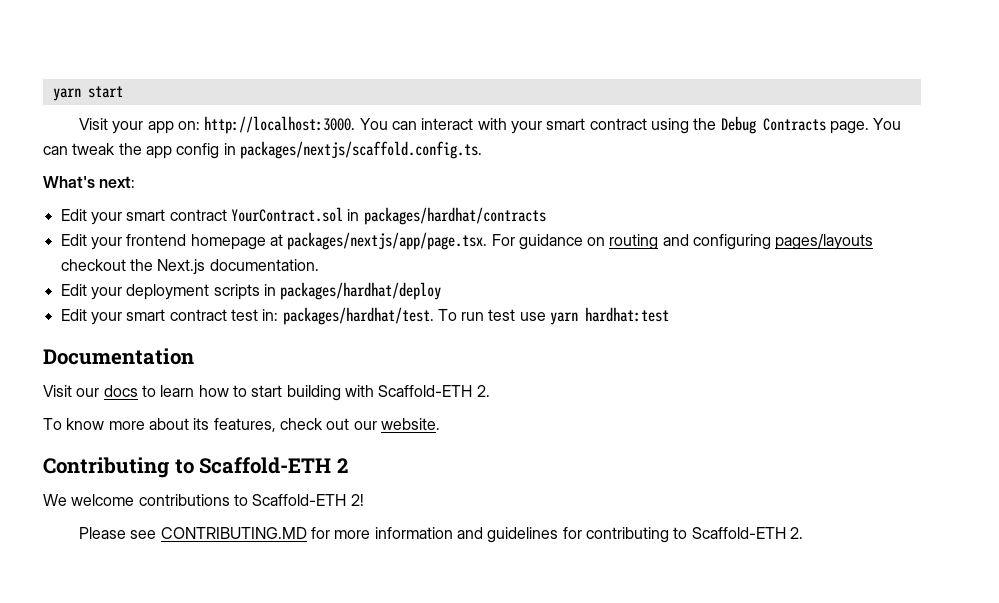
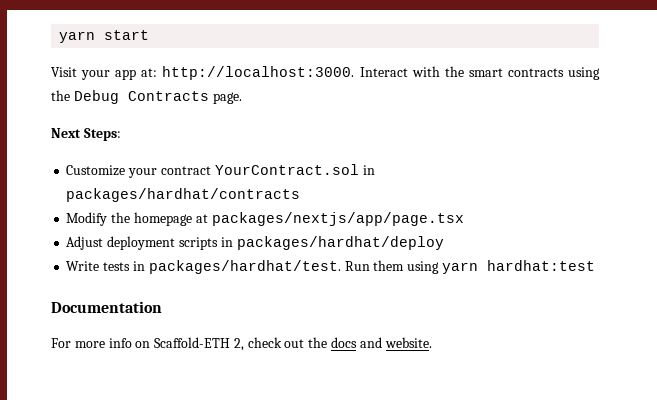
[178,116,647,134] on: http://localhost:3000. You can interact with your smart contract -> [141,66,564,80] at: http://localhost:3000. Interact with the smart contracts
[873,118,902,130] [43,141,482,159] [43,176,136,188] [60,207,546,225] [60,232,874,250] [60,259,319,275] [60,282,442,300] [60,307,670,325] [43,348,194,365] [43,385,490,401] [43,418,440,432] [43,457,348,478] [43,494,364,506] [79,527,803,543] You can tweak the app config in packages/nextjs/scaffold.config.ts. // What's next: // Edit your smart contract YourContract.sol in packages/hardhat/contracts // Edit your frontend homepage at packages/nextjs/app/page.tsx. For guidance on routing and configuring pages/layouts checkout the Next.js documentation. // Edit your deployment scripts in packages/hardhat/deploy // Edit your smart contract test in: packages/hardhat/test. To run test use yarn hardhat:test // Documentation // Visit our docs to learn how to start building with Scaffold-ETH 2. // To know more about its features, check out our website. // Contributing to Scaffold-ETH 2 // We welcome contributions to Scaffold-ETH 2! // Please see CONTRIBUTING.MD for more information and guidelines for contributing to Scaffold-ETH 2. -> [51,128,121,141] [66,164,375,178] [66,188,301,202] [66,212,464,226] [66,236,444,250] [66,260,595,274] [51,301,162,313] [51,337,432,351] // Next Steps: // Customize your contract YourContract.sol in packages/hardhat/contracts // Modify the homepage at packages/nextjs/app/page.tsx // Adjust deployment scripts in packages/hardhat/deploy // Write tests in packages/hardhat/test. Run them using yarn hardhat:test // Documentation // For more info on Scaffold-ETH 2, check out the docs and website.

